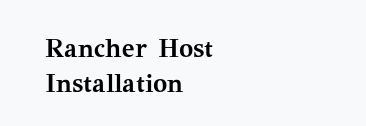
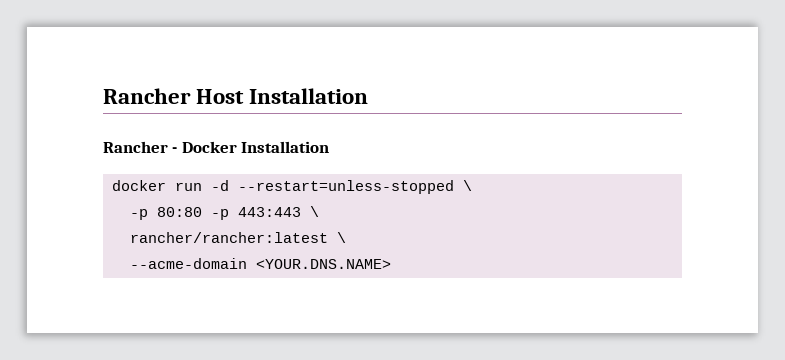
(183, 83) none -> [103,141,330,153] [111,180,472,194] [129,206,319,220] [129,232,346,243] [129,258,391,269] // Rancher - Docker Installation // docker run -d --restart=unless-stopped \ // -p 80:80 -p 443:443 \ // rancher/rancher:latest \ // --acme-domain <YOUR.DNS.NAME>

